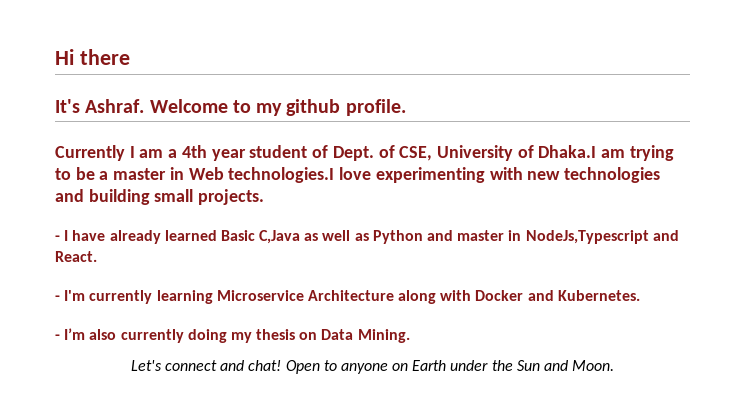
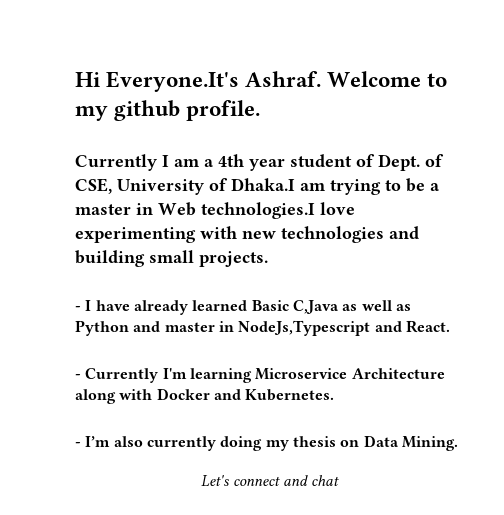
[79,49,130,65] [55,99,80,113] there // It's -> [106,71,240,92] Everyone.It's
[64,290,153,304] I'm currently -> [85,368,187,383] Currently I'm
[248,360,615,374] chat! Open to anyone on Earth under the Sun and Moon. -> [311,475,340,486] chat

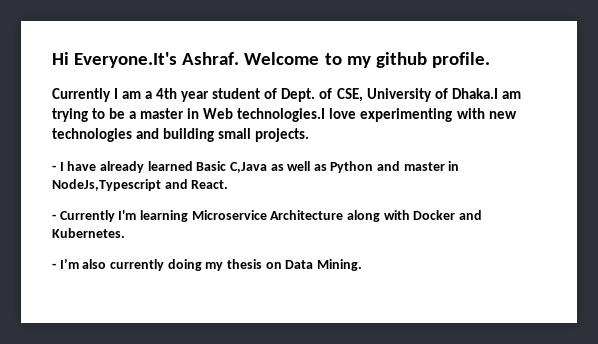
[200,475,340,487] // Let's connect and chat -> (362, 265) none

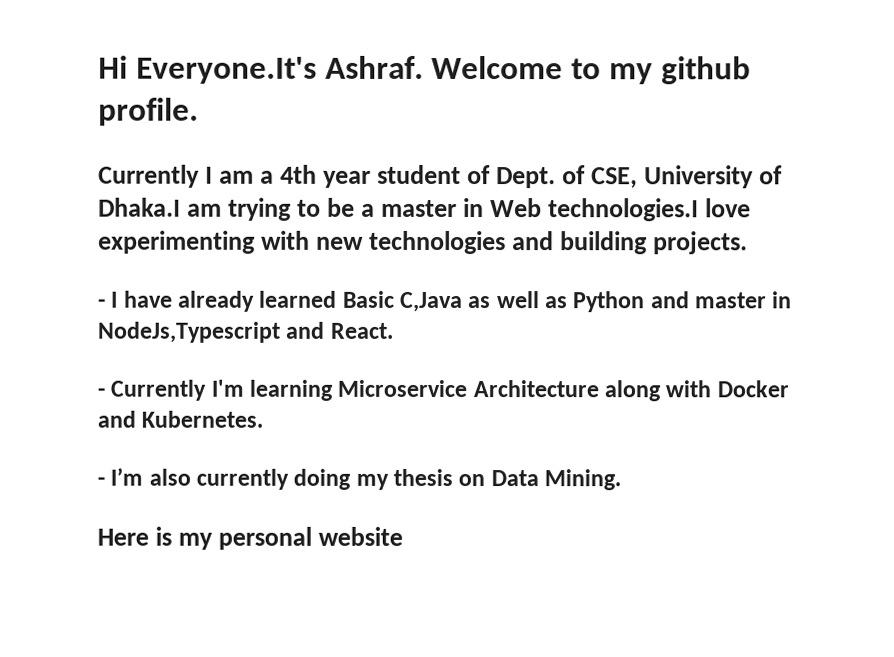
[218,128,252,139] small -> (649, 243) none
(362, 265) none -> [97,526,404,550] // Here is my personal website

